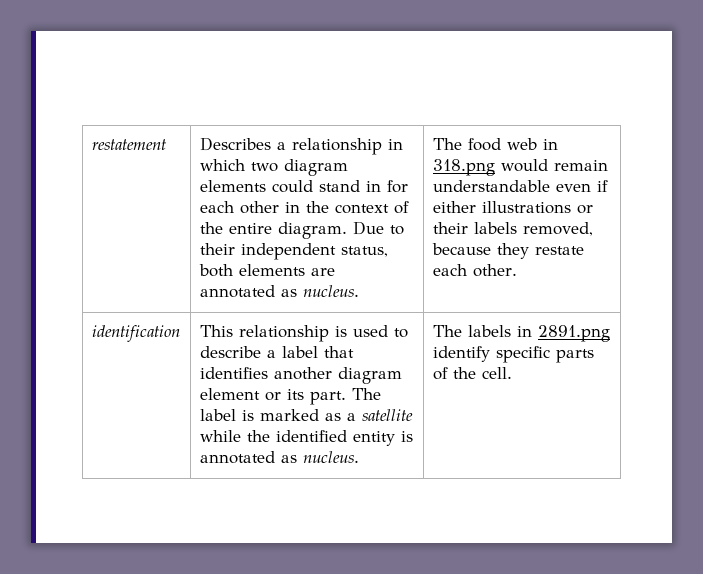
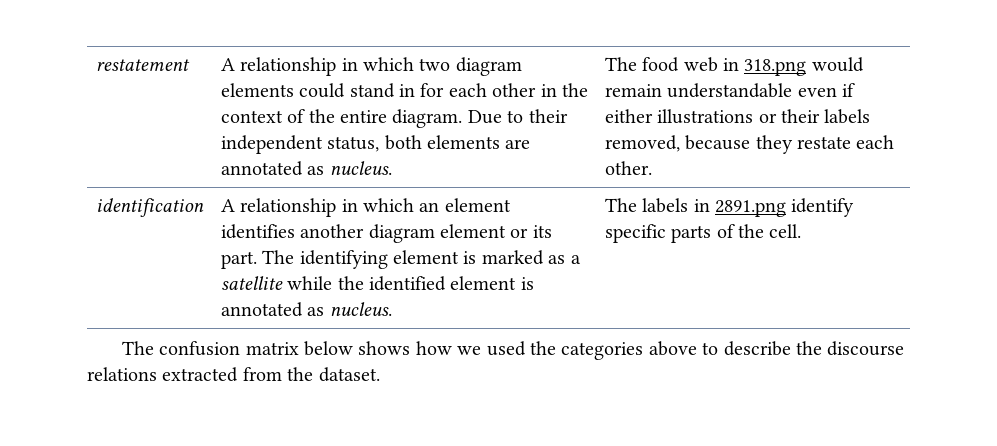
[199,137,286,151] Describes a -> [220,58,235,71] A
[199,325,408,342] [199,346,354,358] This relationship is used to describe a label that -> [220,198,511,217] A relationship in which an element
[199,409,236,421] label -> [299,250,459,269] identifying element
[352,431,395,446] entity -> [450,276,517,290] element
(512, 373) none -> [121,341,905,360] [87,367,380,382] // The confusion matrix below shows how we used the categories above to describe the discourse relations extracted from the dataset.

